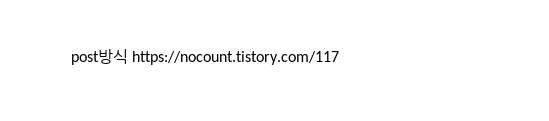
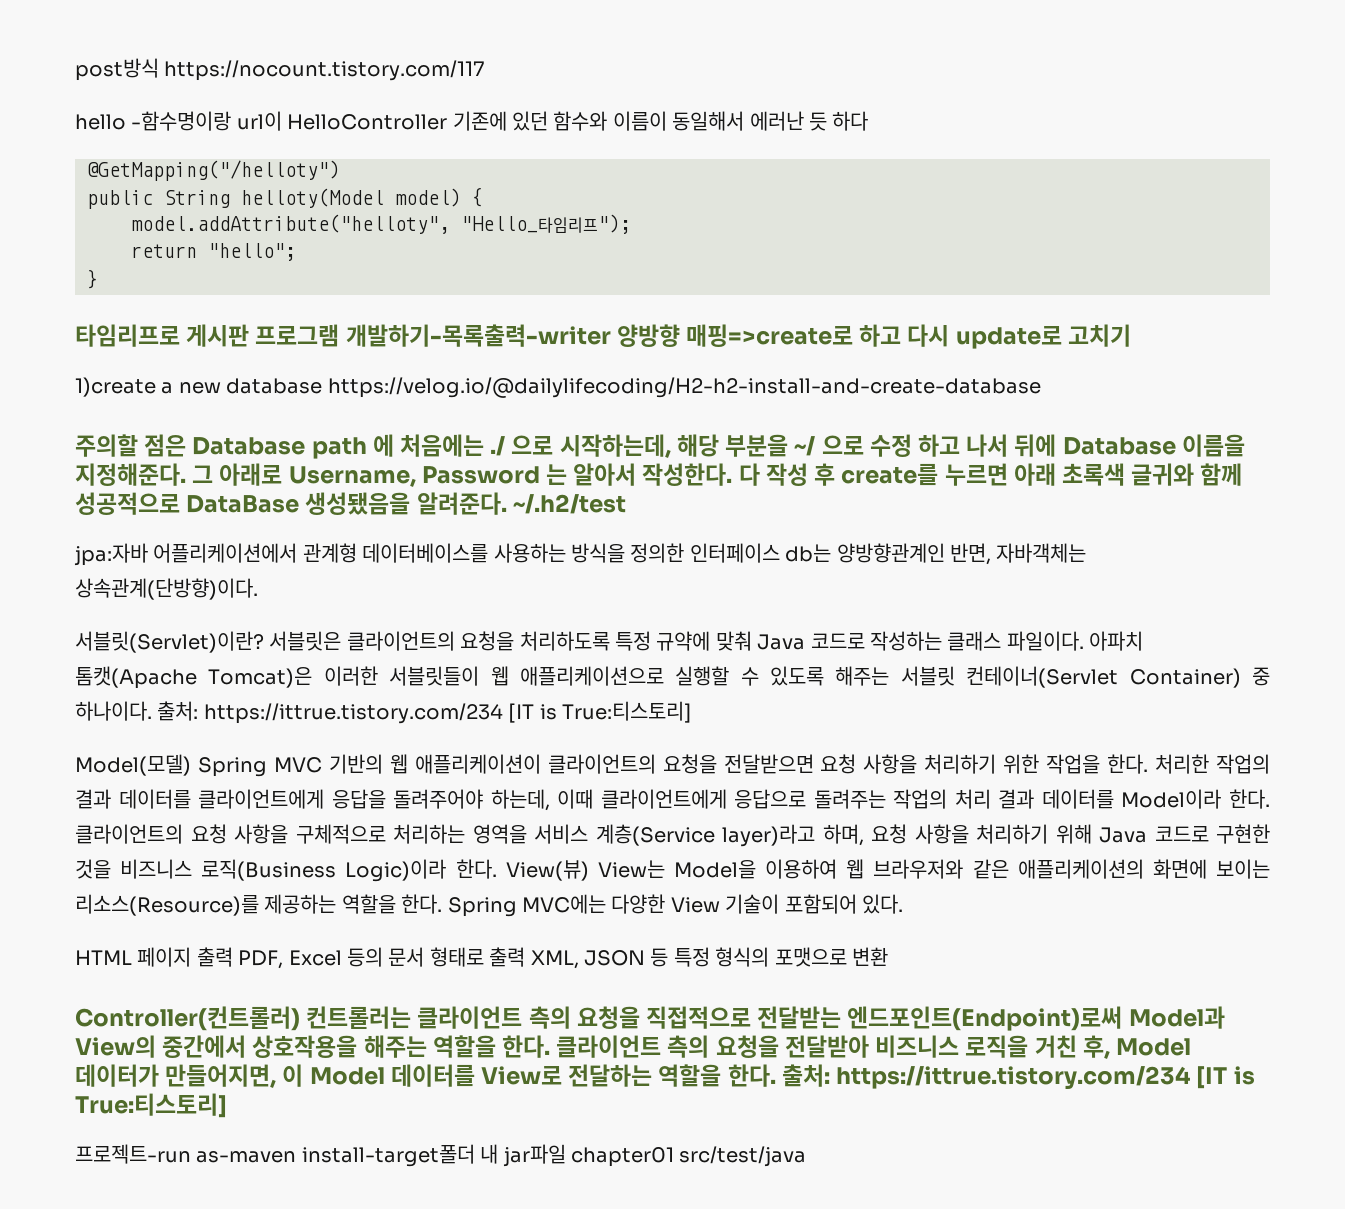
(340, 58) none -> [75,111,869,131] [87,160,340,181] [87,187,483,209] [131,214,631,234] [131,243,296,261] [87,269,98,289] [75,324,1131,349] [75,377,1041,398] [75,434,1245,459] [75,463,1243,487] [75,492,626,515] [74,543,1087,566] [75,578,258,600] [75,631,1144,653] [75,666,1270,689] [75,701,692,724] [75,754,1270,777] [75,789,1270,811] [75,824,1270,847] [75,859,1270,882] [75,894,903,917] [75,947,888,969] [75,1006,1225,1031] [75,1035,1191,1059] [75,1064,1255,1089] [75,1093,227,1118] [75,1144,807,1167] // hello -함수명이랑 url이 HelloController 기존에 있던 함수와 이름이 동일해서 에러난 듯 하다 // @GetMapping("/helloty") // public String helloty(Model model) { // model.addAttribute("helloty", "Hello_타임리프"); // return "hello"; // } // 타임리프로 게시판 프로그램 개발하기-목록출력-writer 양방향 매핑=>create로 하고 다시 update로 고치기 // 1)create a new database https://velog.io/@dailylifecoding/H2-h2-install-and-create-database // 주의할 점은 Database path 에 처음에는 ./ 으로 시작하는데, 해당 부분을 ~/ 으로 수정 하고 나서 뒤에 Database 이름을 지정해준다. 그 아래로 Username, Password 는 알아서 작성한다. 다 작성 후 create를 누르면 아래 초록색 글귀와 함께 성공적으로 DataBase 생성됐음을 알려준다. ~/.h2/test // jpa:자바 어플리케이션에서 관계형 데이터베이스를 사용하는 방식을 정의한 인터페이스 db는 양방향관계인 반면, 자바객체는 상속관계(단방향)이다. // 서블릿(Servlet)이란? 서블릿은 클라이언트의 요청을 처리하도록 특정 규약에 맞춰 Java 코드로 작성하는 클래스 파일이다. 아파치 톰캣(Apache Tomcat)은 이러한 서블릿들이 웹 애플리케이션으로 실행할 수 있도록 해주는 서블릿 컨테이너(Servlet Container) 중 하나이다. 출처: https://ittrue.tistory.com/234 [IT is True:티스토리] // Model(모델) Spring MVC 기반의 웹 애플리케이션이 클라이언트의 요청을 전달받으면 요청 사항을 처리하기 위한 작업을 한다. 처리한 작업의 결과 데이터를 클라이언트에게 응답을 돌려주어야 하는데, 이때 클라이언트에게 응답으로 돌려주는 작업의 처리 결과 데이터를 Model이라 한다. 클라이언트의 요청 사항을 구체적으로 처리하는 영역을 서비스 계층(Service layer)라고 하며, 요청 사항을 처리하기 위해 Java 코드로 구현한 것을 비즈니스 로직(Business Logic)이라 한다. View(뷰) View는 Model을 이용하여 웹 브라우저와 같은 애플리케이션의 화면에 보이는 리소스(Resource)를 제공하는 역할을 한다. Spring MVC에는 다양한 View 기술이 포함되어 있다. // HTML 페이지 출력 PDF, Excel 등의 문서 형태로 출력 XML, JSON 등 특정 형식의 포맷으로 변환 // Controller(컨트롤러) 컨트롤러는 클라이언트 측의 요청을 직접적으로 전달받는 엔드포인트(Endpoint)로써 Model과 View의 중간에서 상호작용을 해주는 역할을 한다. 클라이언트 측의 요청을 전달받아 비즈니스 로직을 거친 후, Model 데이터가 만들어지면, 이 Model 데이터를 View로 전달하는 역할을 한다. 출처: https://ittrue.tistory.com/234 [IT is True:티스토리] // 프로젝트-run as-maven install-target폴더 내 jar파일 chapter01 src/test/java

